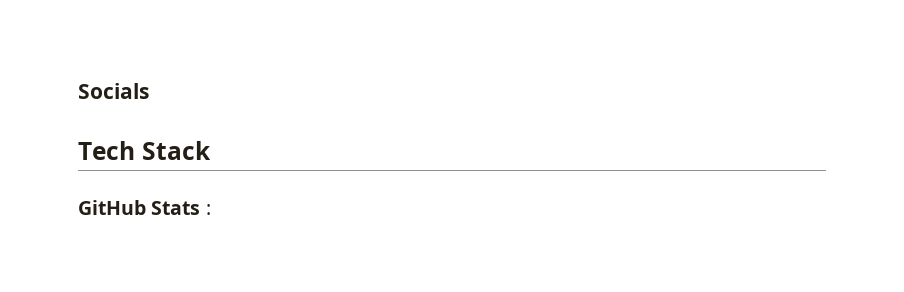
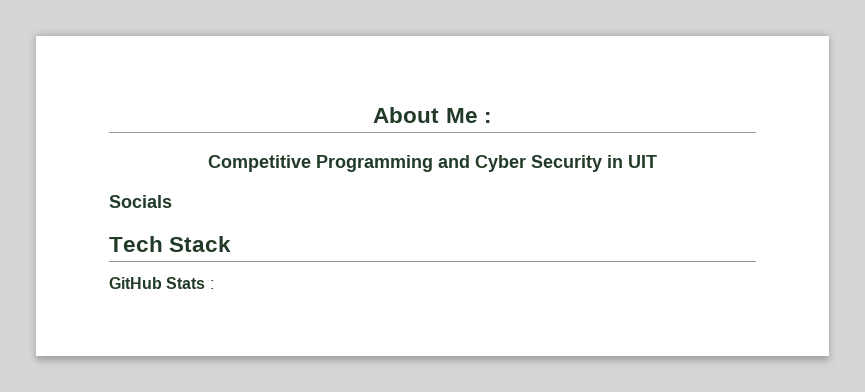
(78, 91) none -> [373,107,492,123] [208,155,657,172] About Me : // Competitive Programming and Cyber Security in UIT //

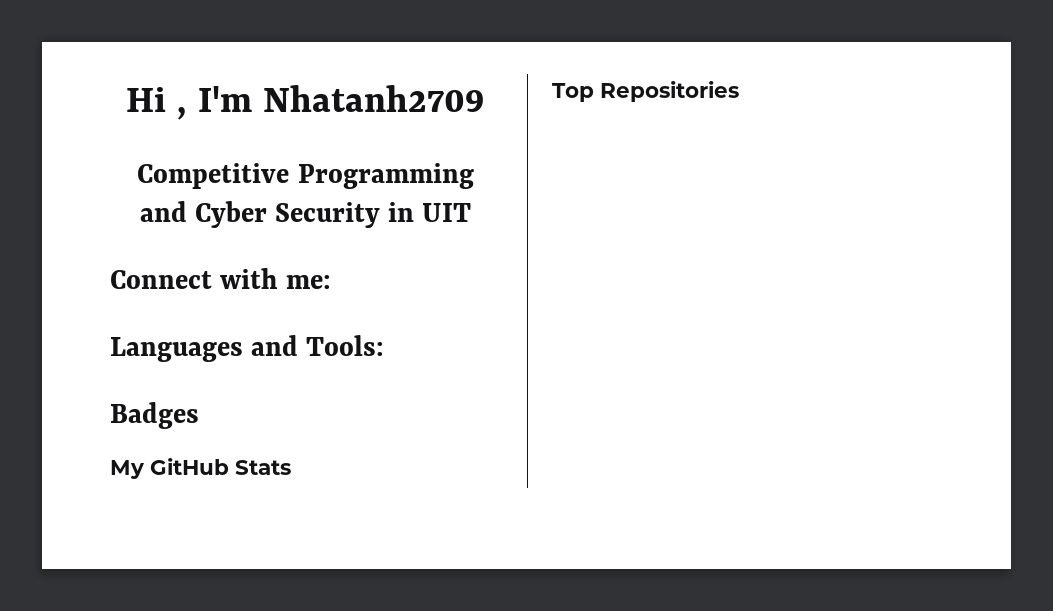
[373,107,492,123] About Me : -> [126,85,485,120] Hi , I'm Nhatanh2709
[109,195,172,208] [109,236,232,252] Socials // Tech Stack // -> [110,268,332,289] [110,335,385,362] [110,402,199,429] [110,460,145,479] Connect with me: // Languages and Tools: // Badges // My
[209,280,214,289] : -> [552,81,739,102] // Top Repositories

